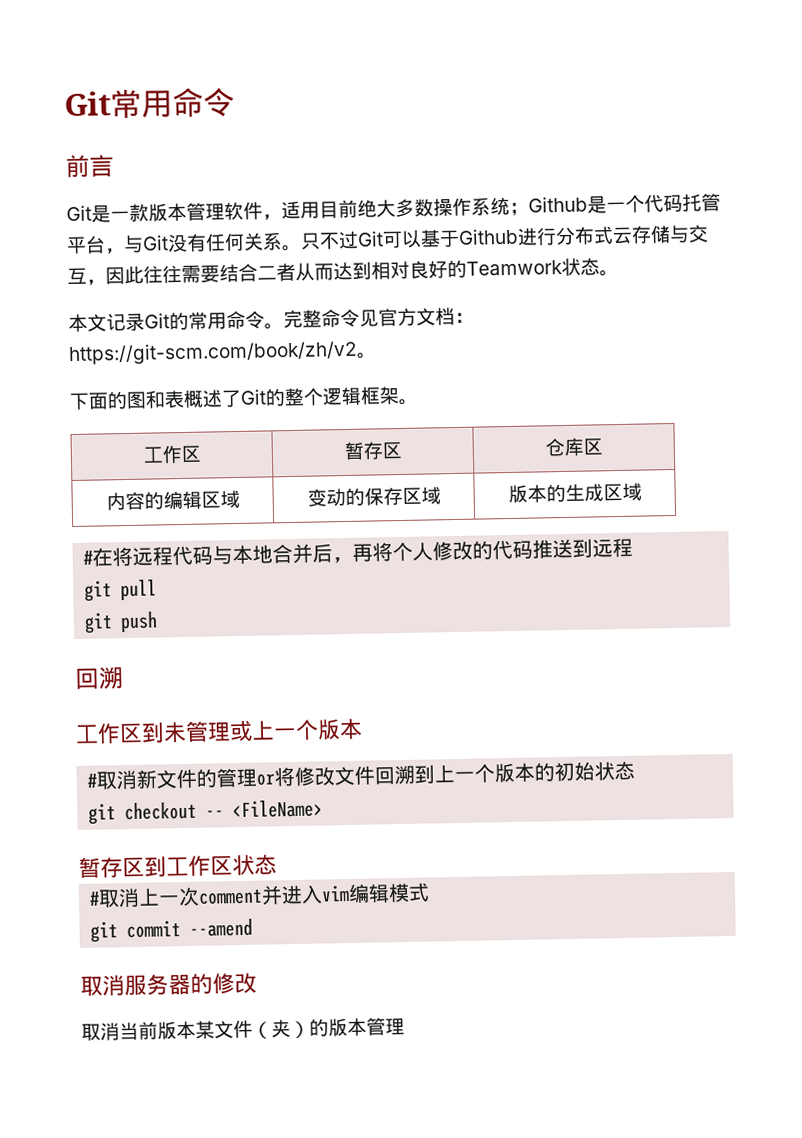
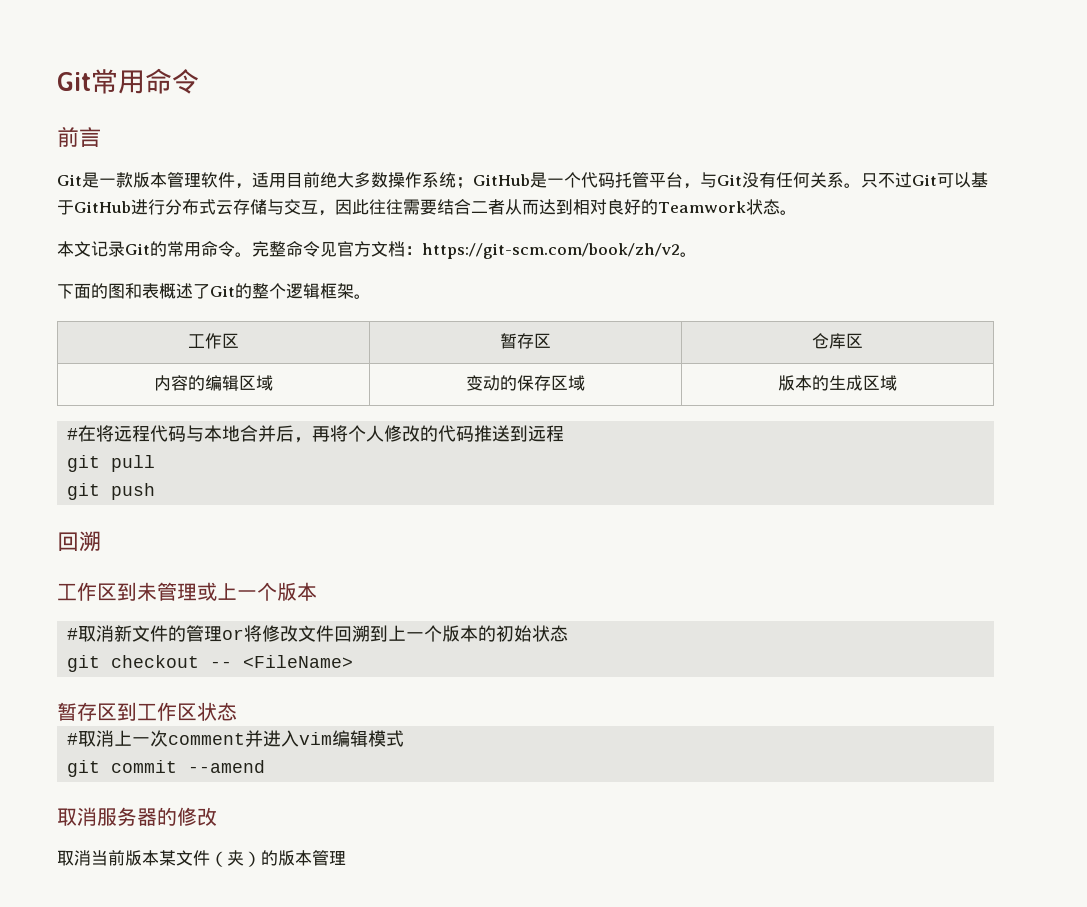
[528,196,588,213] Github -> [473,174,530,186] GitHub
[458,228,519,245] Github -> [74,201,131,213] GitHub

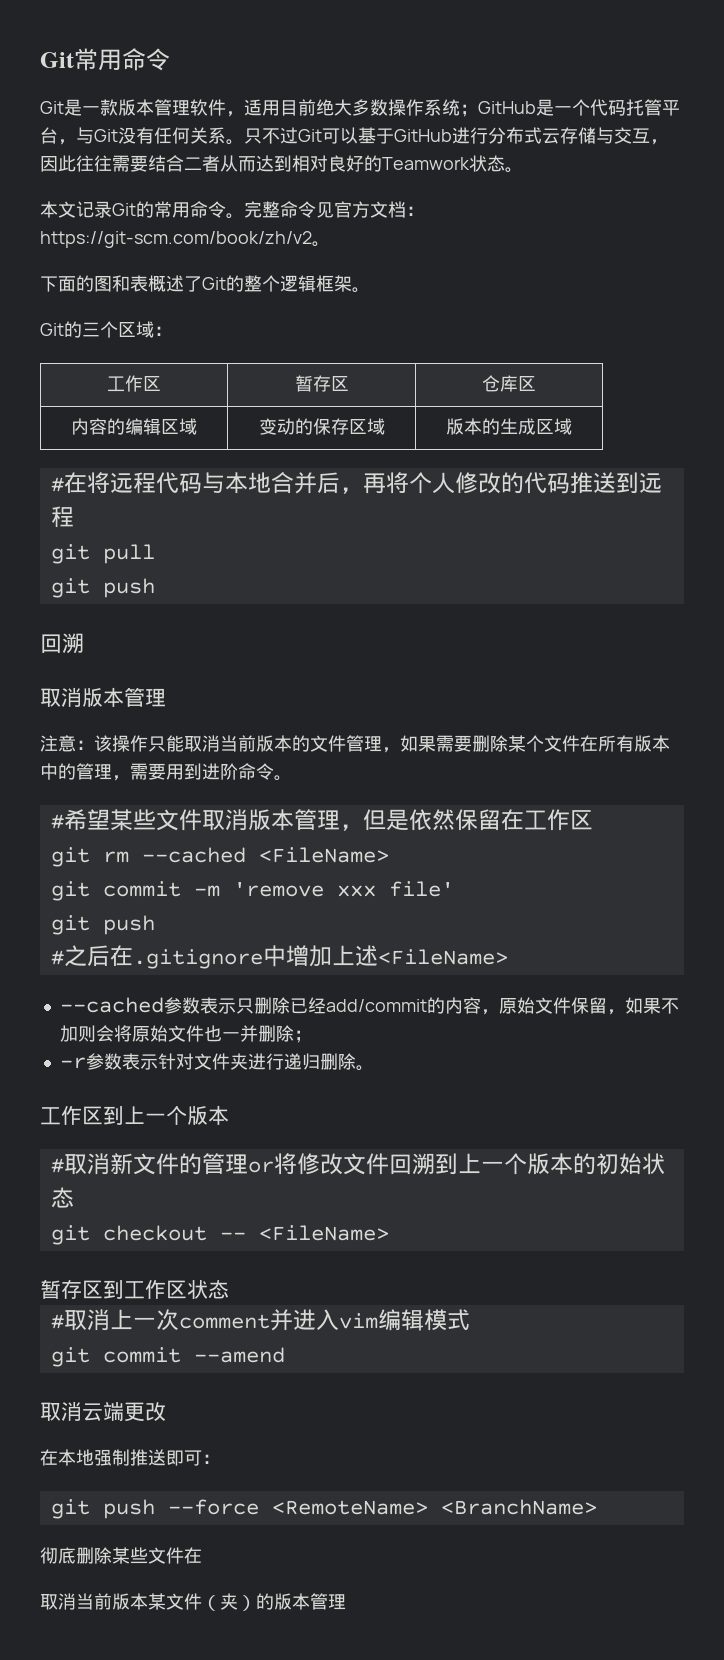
[57,126,101,147] // 前言 -> (170, 59) none
(371, 296) none -> [40,321,172,338] // Git的三个区域：
(101, 541) none -> [40,687,166,707] [40,735,670,753] [40,763,292,781] [50,809,593,831] [50,847,389,867] [50,881,454,901] [50,915,155,935] [50,945,508,969] [59,997,679,1015] [59,1025,312,1043] [59,1053,374,1071] // 取消版本管理 // 注意：该操作只能取消当前版本的文件管理，如果需要删除某个文件在所有版本中的管理，需要用到进阶命令。 // #希望某些文件取消版本管理，但是依然保留在工作区 // git rm --cached <FileName> // git commit -m 'remove xxx file' // git push // #之后在.gitignore中增加上述<FileName> // --cached参数表示只删除已经add/commit的内容，原始文件保留，如果不加则会将原始文件也一并删除； // -r参数表示针对文件夹进行递归删除。
[137,582,217,601] 未管理或 -> (124, 1115) none
[97,807,217,826] 服务器的修改 -> [82,1402,166,1422] [40,1449,220,1466] [50,1499,597,1519] [40,1547,202,1564] 云端更改 // 在本地强制推送即可： // git push --force <RemoteName> <BranchName> // 彻底删除某些文件在

